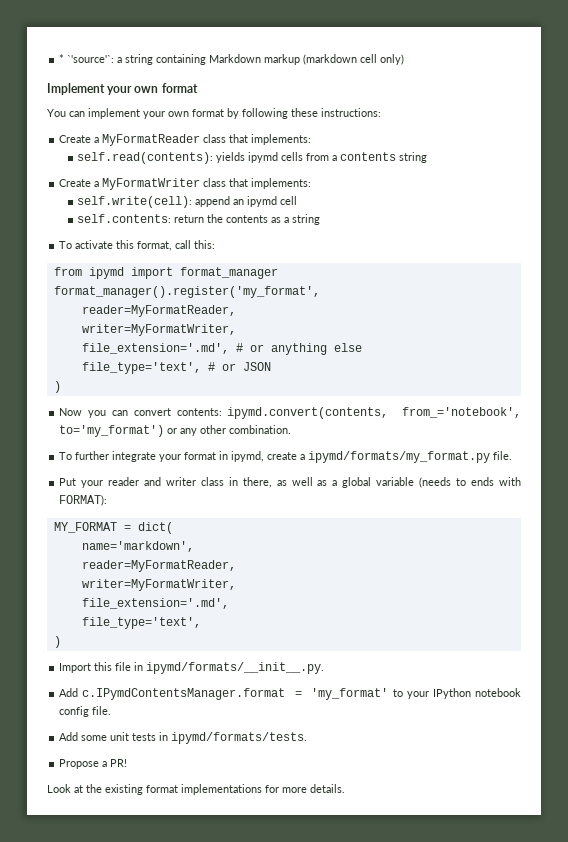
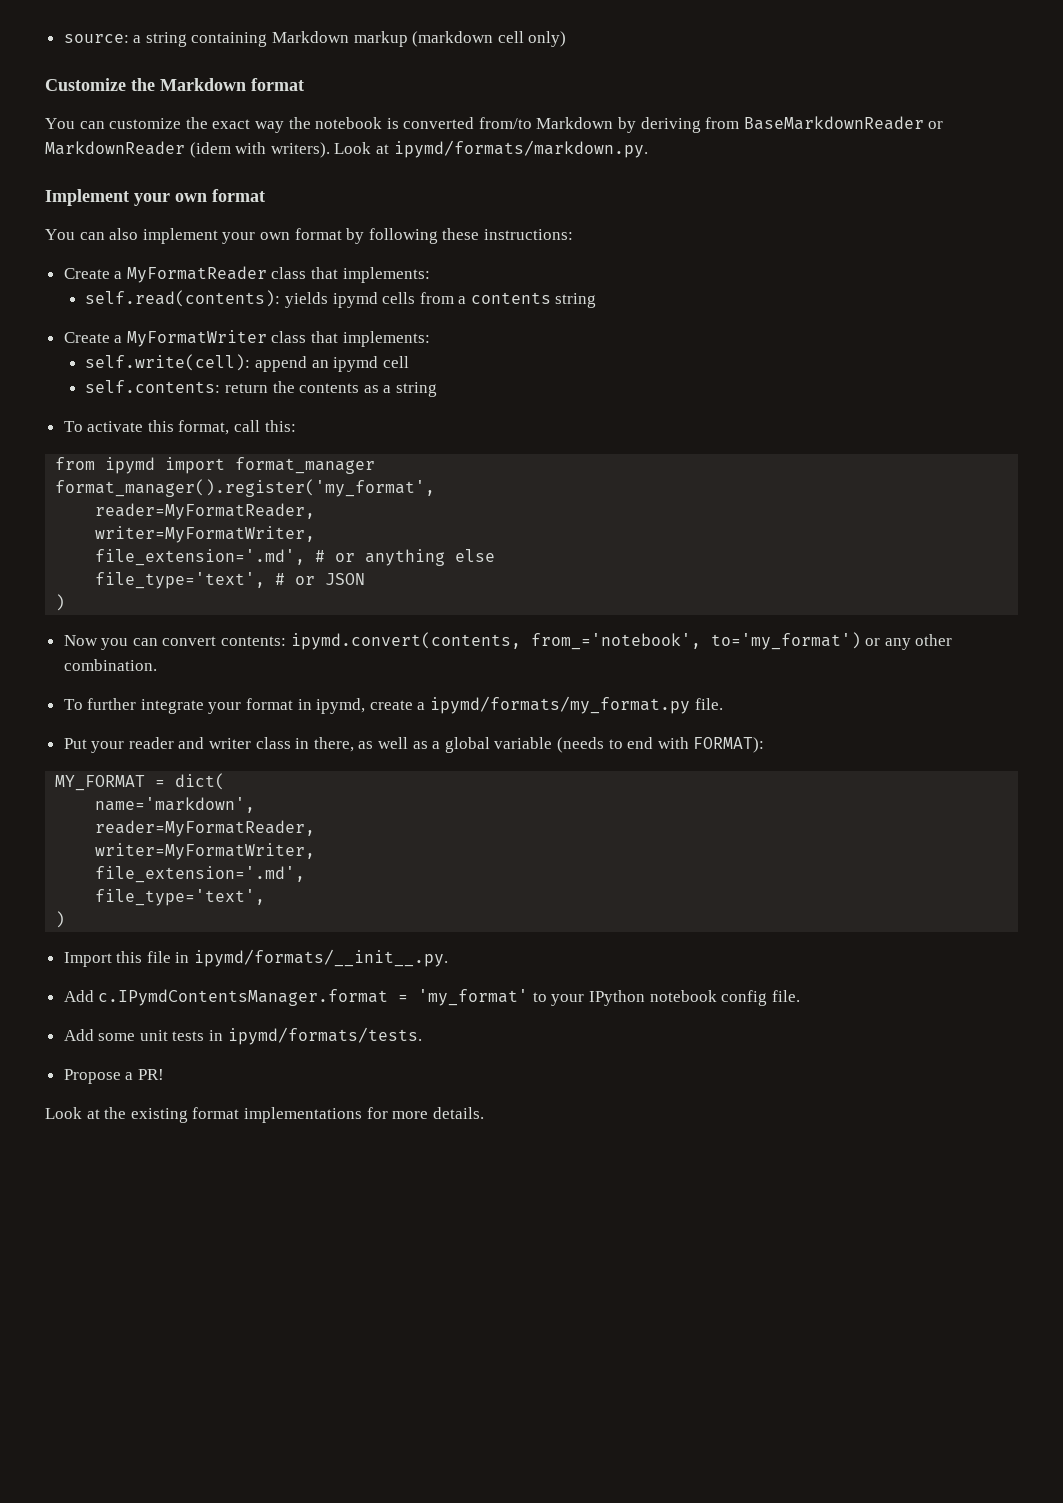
[59,54,115,63] * `'source'`: -> [63,34,129,43] source:
(405, 59) none -> [45,78,304,91] [45,116,944,133] [45,140,648,158] // Customize the Markdown format // You can customize the exact way the notebook is converted from/to Markdown by deriving from BaseMarkdownReader or MarkdownReader (idem with writers). Look at ipymd/formats/markdown.py.
(85, 114) none -> [109,228,139,240] also
[471,477,495,486] ends -> [627,737,654,749] end

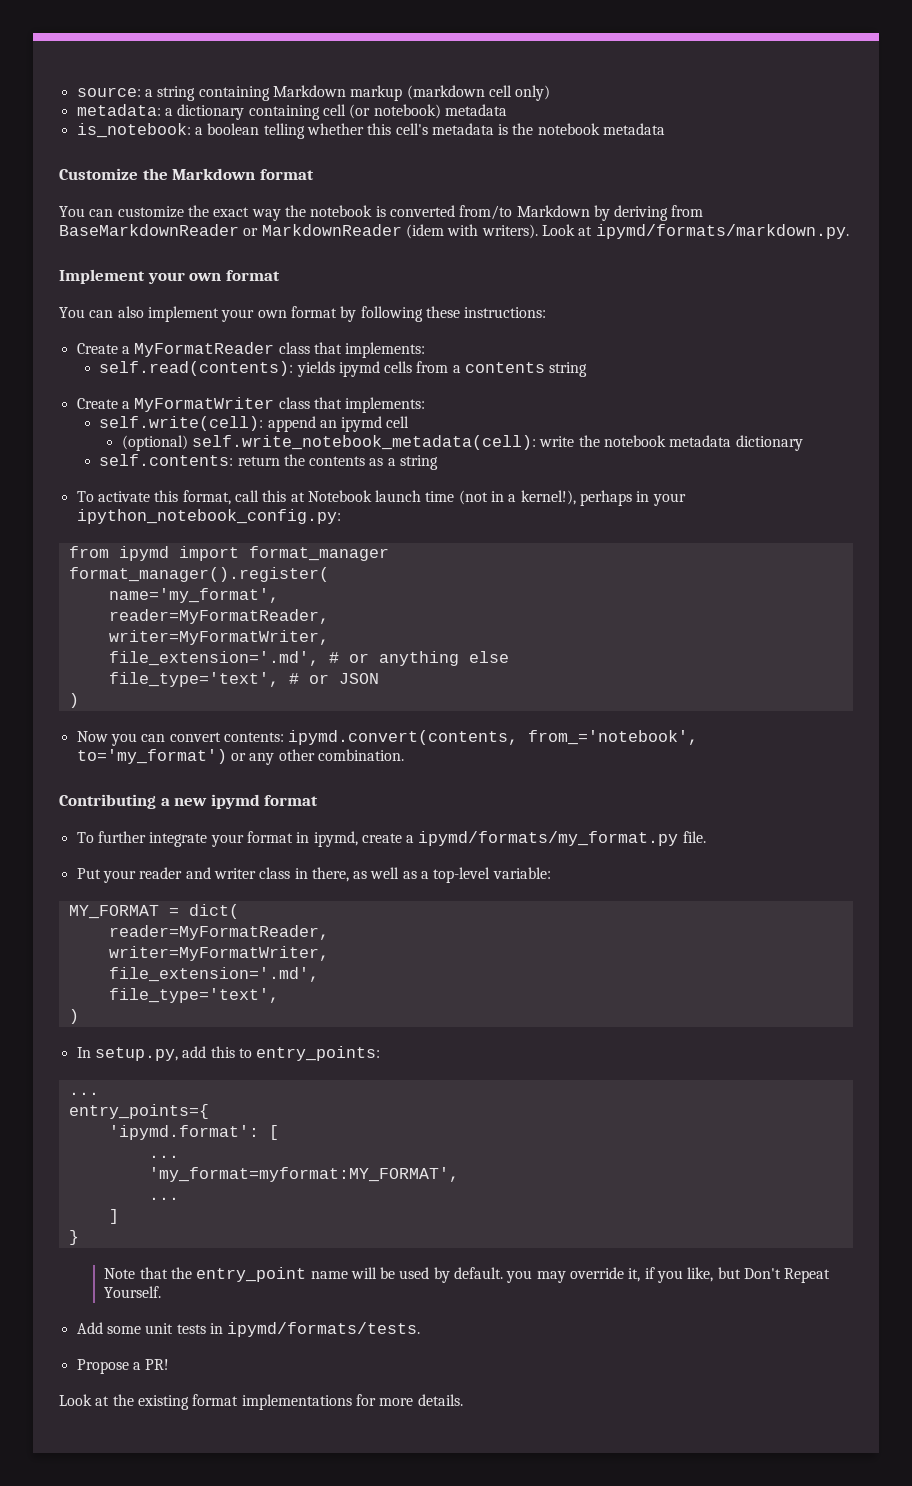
(567, 39) none -> [76,104,507,120] [76,123,666,139] // metadata: a dictionary containing cell (or notebook) metadata // is_notebook: a boolean telling whether this cell's metadata is the notebook metadata
(409, 362) none -> [121,435,803,451] // (optional) self.write_notebook_metadata(cell): write the notebook metadata dictionary
[264,420,296,432] this: -> [262,490,686,506] [76,509,341,524] this at Notebook launch time (not in a kernel!), perhaps in your ipython_notebook_config.py:
[55,479,436,497] format_manager().register('my_format', -> [68,567,329,582] [108,588,279,603] format_manager().register( // name='my_format',
(157, 665) none -> [59,794,319,809] // Contributing a new ipymd format
[444,737,765,753] global variable (needs to end with FORMAT): -> [433,867,551,883] top-level variable:
[95,797,256,813] // name='markdown', -> (239, 911) none
[63,949,449,967] [63,989,800,1006] Import this file in ipymd/formats/__init__.py. // Add c.IPymdContentsManager.format = 'my_format' to your IPython notebook config file. -> [76,1046,381,1061] [68,1092,99,1095] [68,1104,209,1119] [108,1125,279,1140] [148,1155,179,1158] [148,1167,459,1182] [148,1197,179,1200] [108,1209,119,1224] [68,1230,79,1245] [104,1267,831,1283] [104,1286,162,1298] In setup.py, add this to entry_points: // ... // entry_points={ // 'ipymd.format': [ // ... // 'my_format=myformat:MY_FORMAT', // ... // ] // } // Note that the entry_point name will be used by default. you may override it, if you like, but Don't Repeat Yourself.

